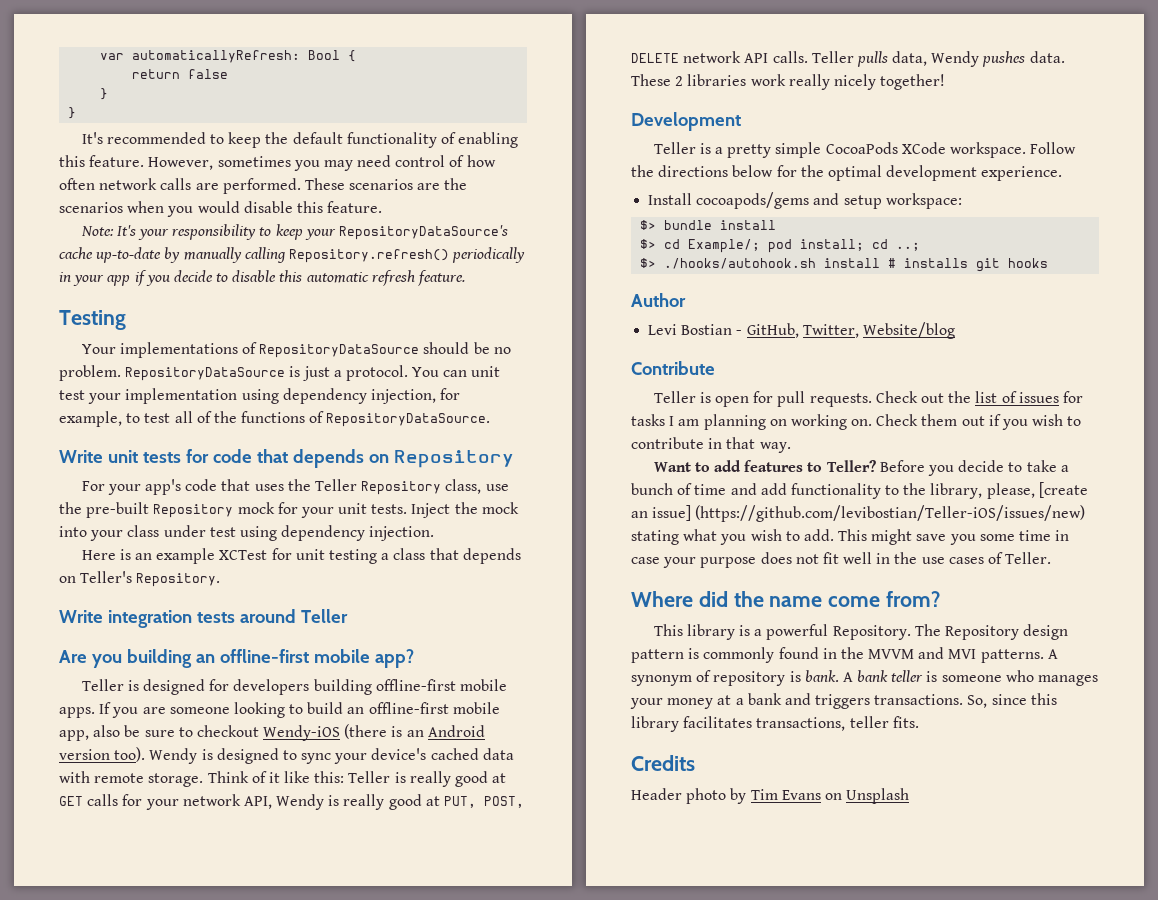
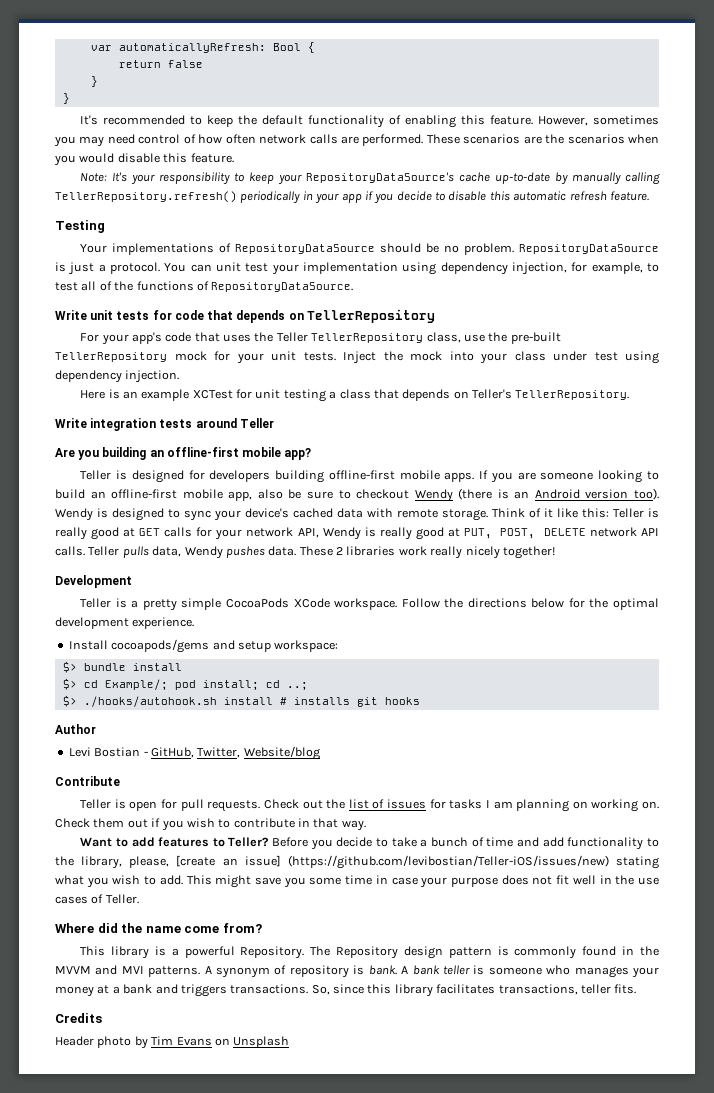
[288,249,449,263] Repository.refresh() -> [55,191,237,203] TellerRepository.refresh()
[393,450,514,468] Repository -> [306,309,435,323] TellerRepository
[361,481,442,495] Repository -> [311,333,424,343] TellerRepository
[153,504,234,518] Repository -> [55,352,167,362] TellerRepository
[136,573,221,587] Repository. -> [515,390,630,400] TellerRepository.
[263,725,341,741] Wendy-iOS -> [414,489,453,502] Wendy

